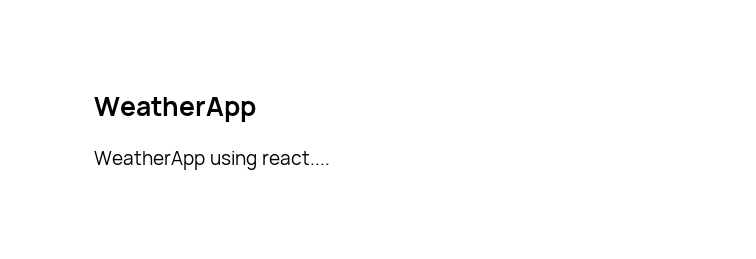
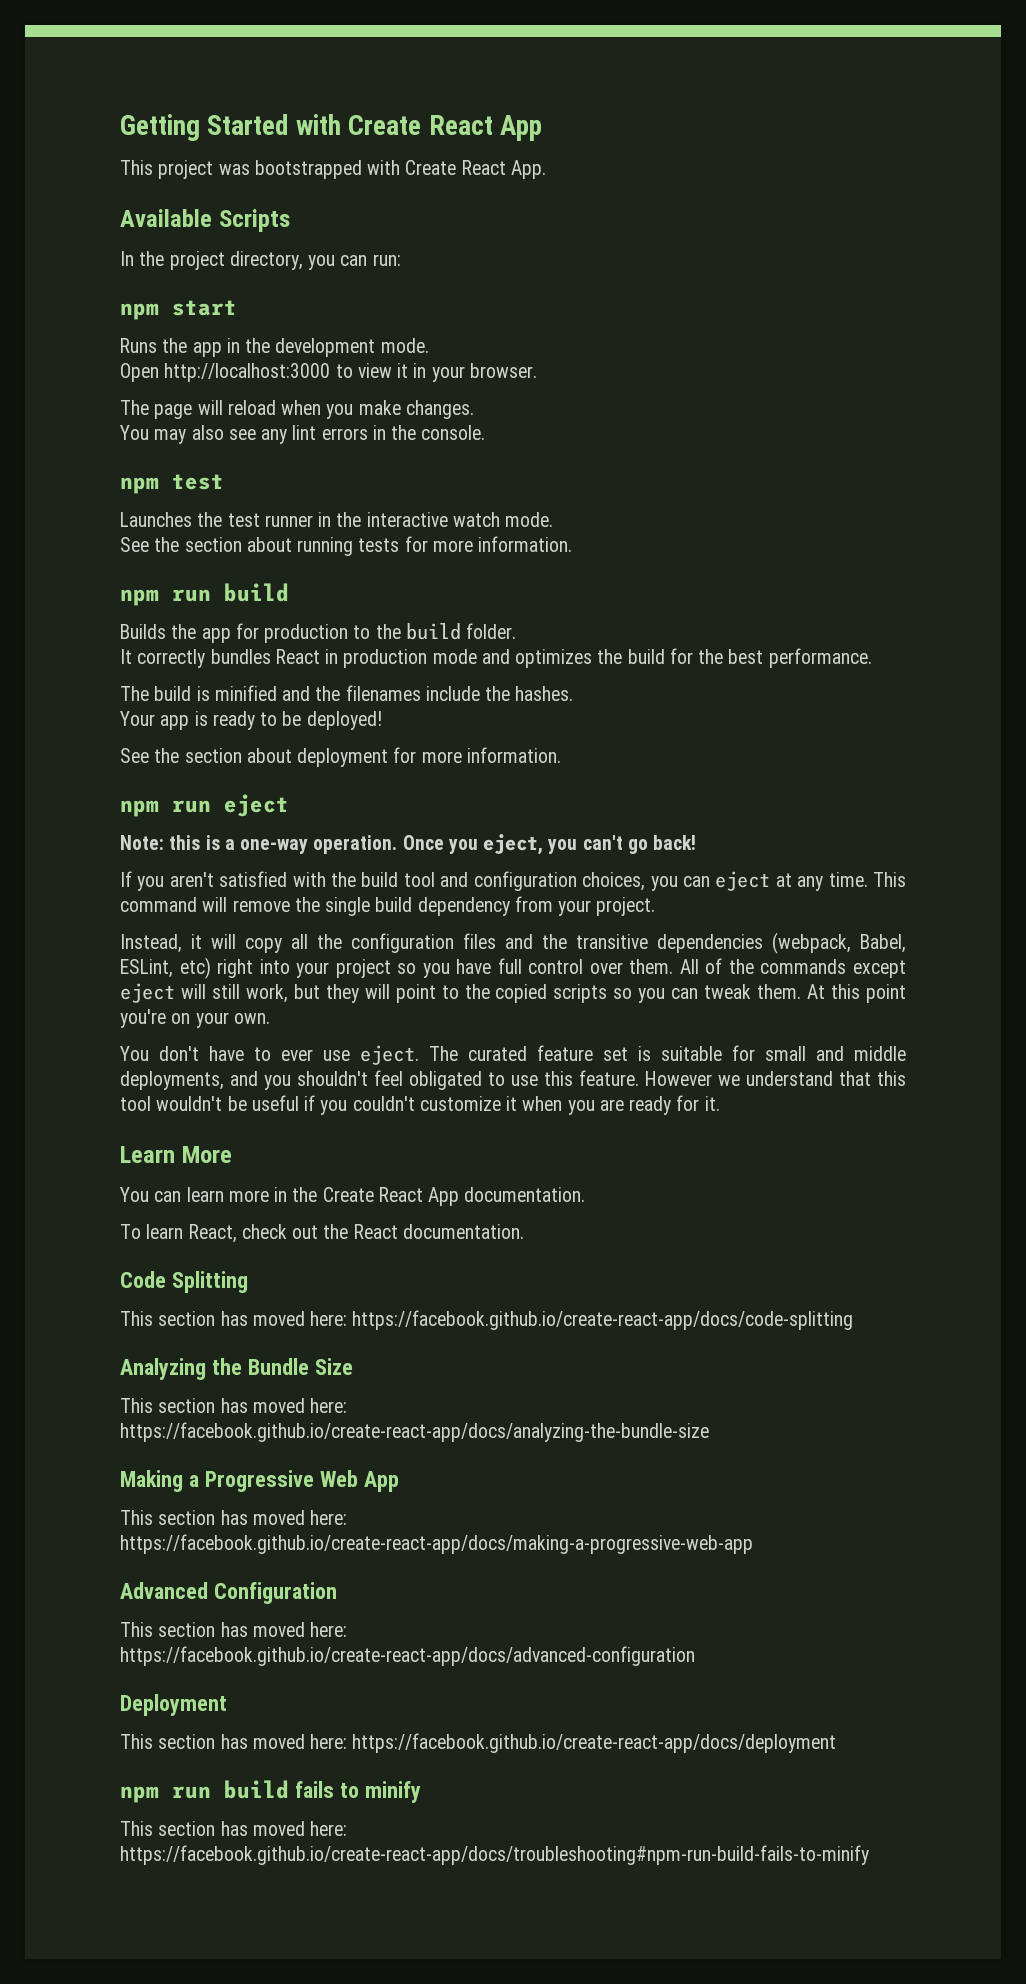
[94,97,256,122] [94,151,331,170] WeatherApp // WeatherApp using react.... -> [120,114,543,141] [120,160,546,179] [120,209,290,232] [120,251,401,270] [120,300,237,320] [120,338,429,357] [120,363,537,382] [120,400,474,419] [120,425,486,444] [120,474,224,494] [120,512,554,527] [120,536,573,556] [120,583,289,606] [120,623,517,643] [120,648,872,668] [120,685,574,701] [120,711,382,730] [120,747,561,767] [120,794,289,817] [120,834,697,855] [120,871,906,891] [120,896,656,916] [120,932,906,954] [120,957,906,979] [120,983,906,1003] [120,1009,270,1028] [120,1045,906,1065] [120,1070,906,1090] [120,1095,720,1115] [120,1146,232,1163] [120,1187,586,1206] [120,1224,524,1243] [120,1271,248,1293] [120,1310,854,1330] [120,1358,353,1380] [120,1398,348,1413] [120,1422,709,1442] [120,1470,399,1492] [120,1510,348,1525] [120,1534,753,1554] [120,1582,337,1604] [120,1622,348,1637] [120,1646,695,1666] [120,1694,227,1716] [120,1733,837,1753] [120,1780,421,1803] [120,1821,348,1836] [120,1845,869,1865] Getting Started with Create React App // This project was bootstrapped with Create React App. // Available Scripts // In the project directory, you can run: // npm start // Runs the app in the development mode. // Open http://localhost:3000 to view it in your browser. // The page will reload when you make changes. // You may also see any lint errors in the console. // npm test // Launches the test runner in the interactive watch mode. // See the section about running tests for more information. // npm run build // Builds the app for production to the build folder. // It correctly bundles React in production mode and optimizes the build for the best performance. // The build is minified and the filenames include the hashes. // Your app is ready to be deployed! // See the section about deployment for more information. // npm run eject // Note: this is a one-way operation. Once you eject, you can't go back! // If you aren't satisfied with the build tool and configuration choices, you can eject at any time. This command will remove the single build dependency from your project. // Instead, it will copy all the configuration files and the transitive dependencies (webpack, Babel, ESLint, etc) right into your project so you have full control over them. All of the commands except eject will still work, but they will point to the copied scripts so you can tweak them. At this point you're on your own. // You don't have to ever use eject. The curated feature set is suitable for small and middle deployments, and you shouldn't feel obligated to use this feature. However we understand that this tool wouldn't be useful if you couldn't customize it when you are ready for it. // Learn More // You can learn more in the Create React App documentation. // To learn React, check out the React documentation. // Code Splitting // This section has moved here: https://facebook.github.io/create-react-app/docs/code-splitting // Analyzing the Bundle Size // This section has moved here: https://facebook.github.io/create-react-app/docs/analyzing-the-bundle-size // Making a Progressive Web App // This section has moved here: https://facebook.github.io/create-react-app/docs/making-a-progressive-web-app // Advanced Configuration // This section has moved here: https://facebook.github.io/create-react-app/docs/advanced-configuration // Deployment // This section has moved here: https://facebook.github.io/create-react-app/docs/deployment // npm run build fails to minify // This section has moved here: https://facebook.github.io/create-react-app/docs/troubleshooting#npm-run-build-fails-to-minify

